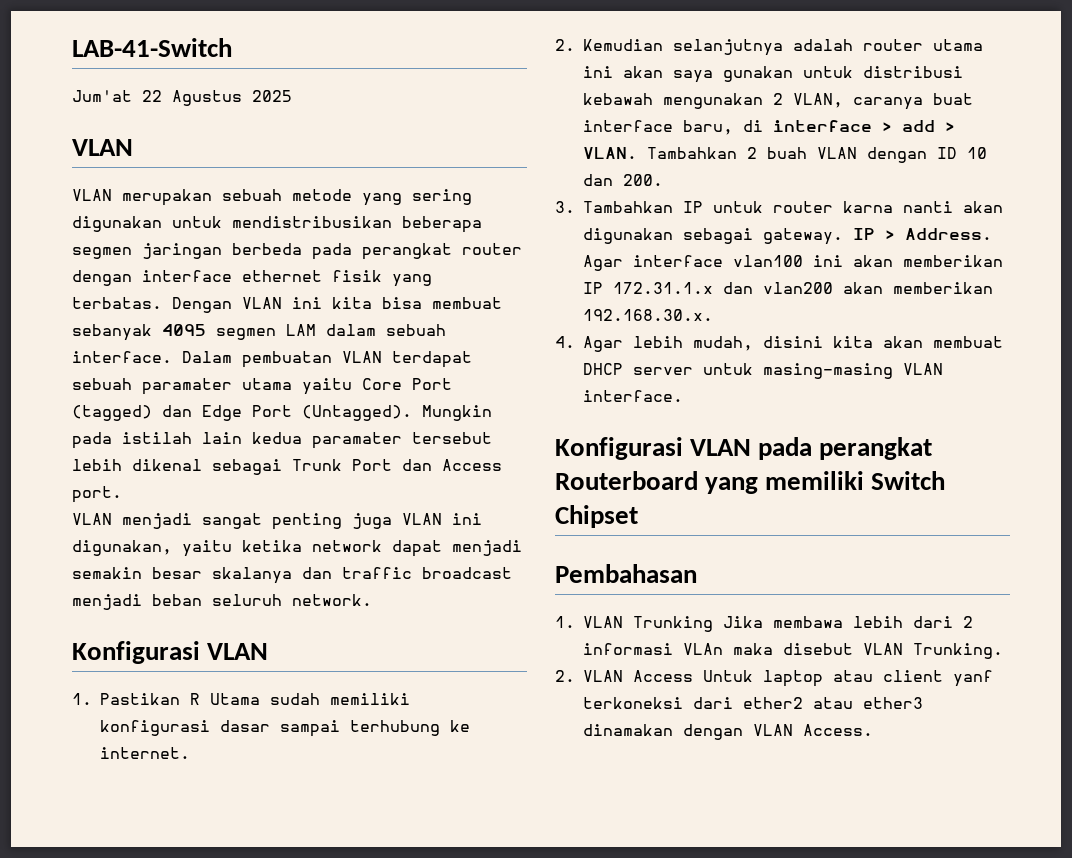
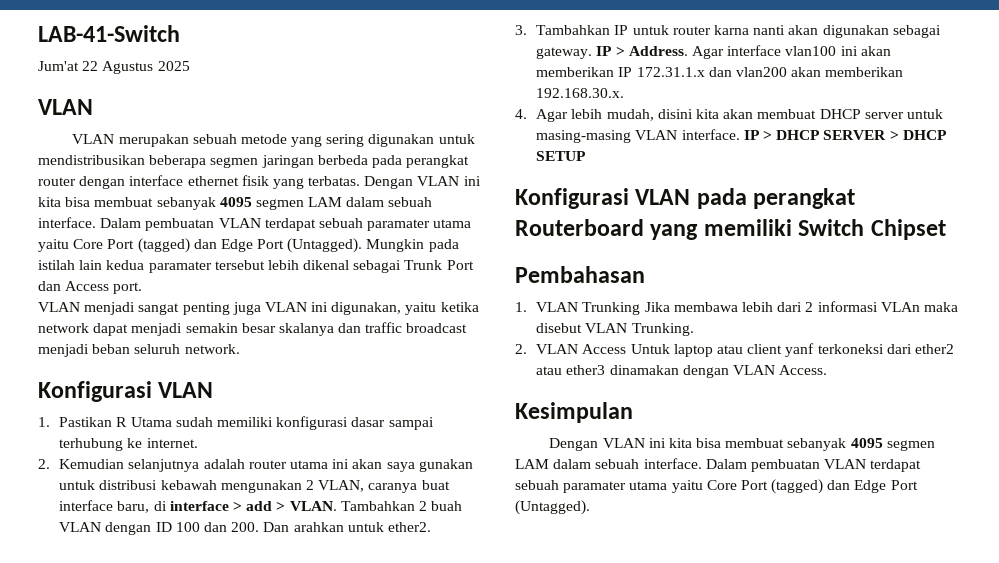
[967,147,987,159] 10 -> [175,522,200,532] 100
(663, 180) none -> [263,522,431,532] Dan arahkan untuk ether2.
(683, 396) none -> [743,130,947,140] [536,151,587,161] IP > DHCP SERVER > DHCP SETUP
(873, 730) none -> [515,402,633,423] [549,438,935,451] [515,458,922,472] [515,479,918,494] [515,500,590,515] // Kesimpulan // Dengan VLAN ini kita bisa membuat sebanyak 4095 segmen LAM dalam sebuah interface. Dalam pembuatan VLAN terdapat sebuah paramater utama yaitu Core Port (tagged) dan Edge Port (Untagged).

